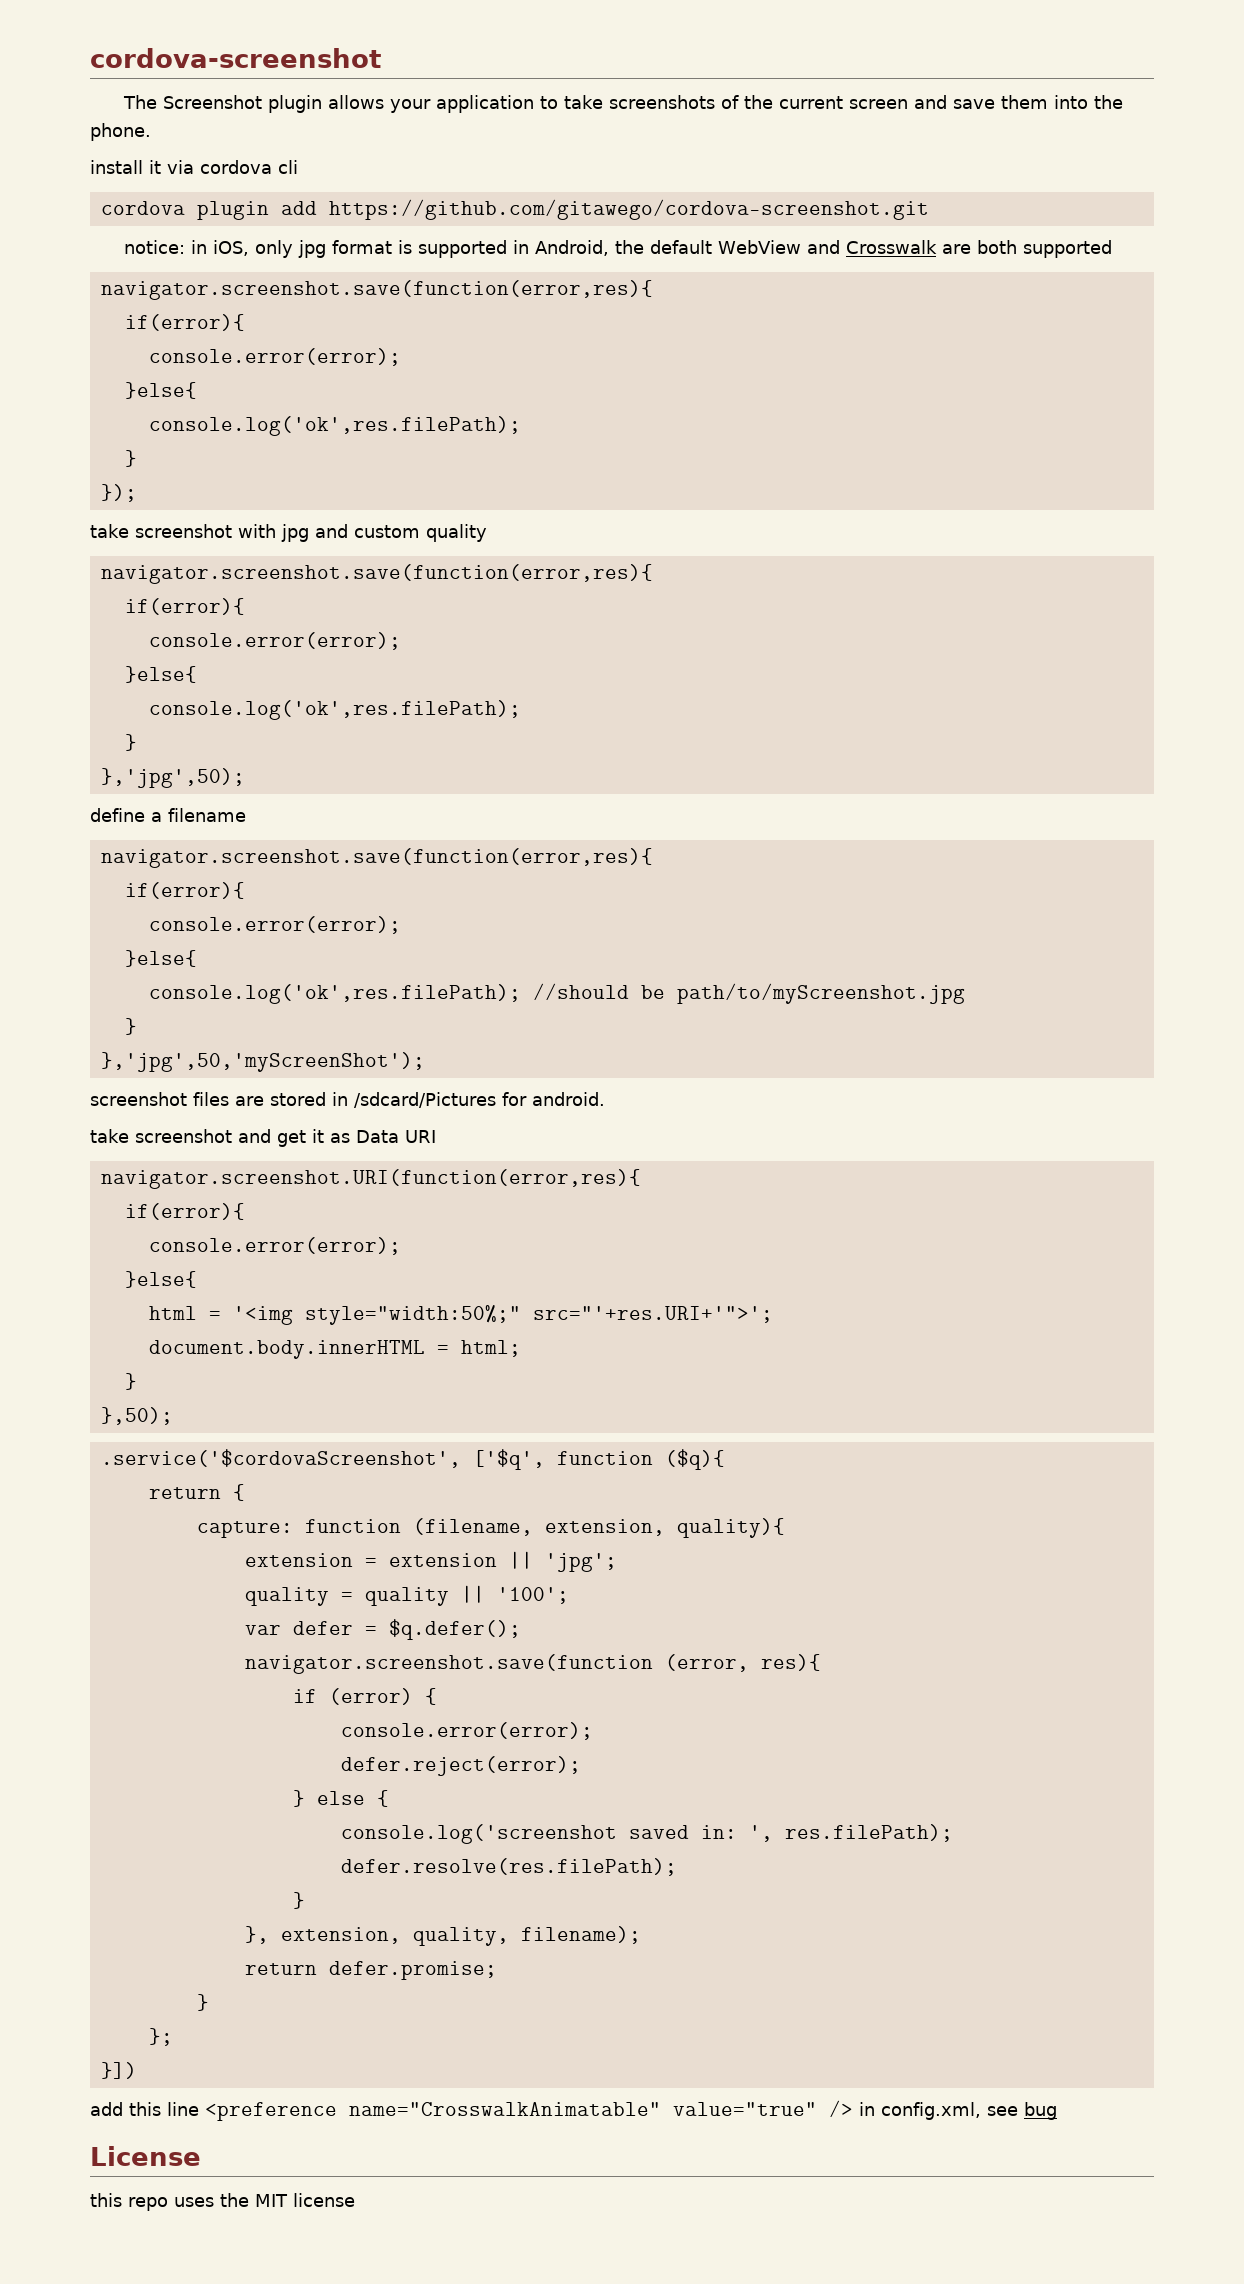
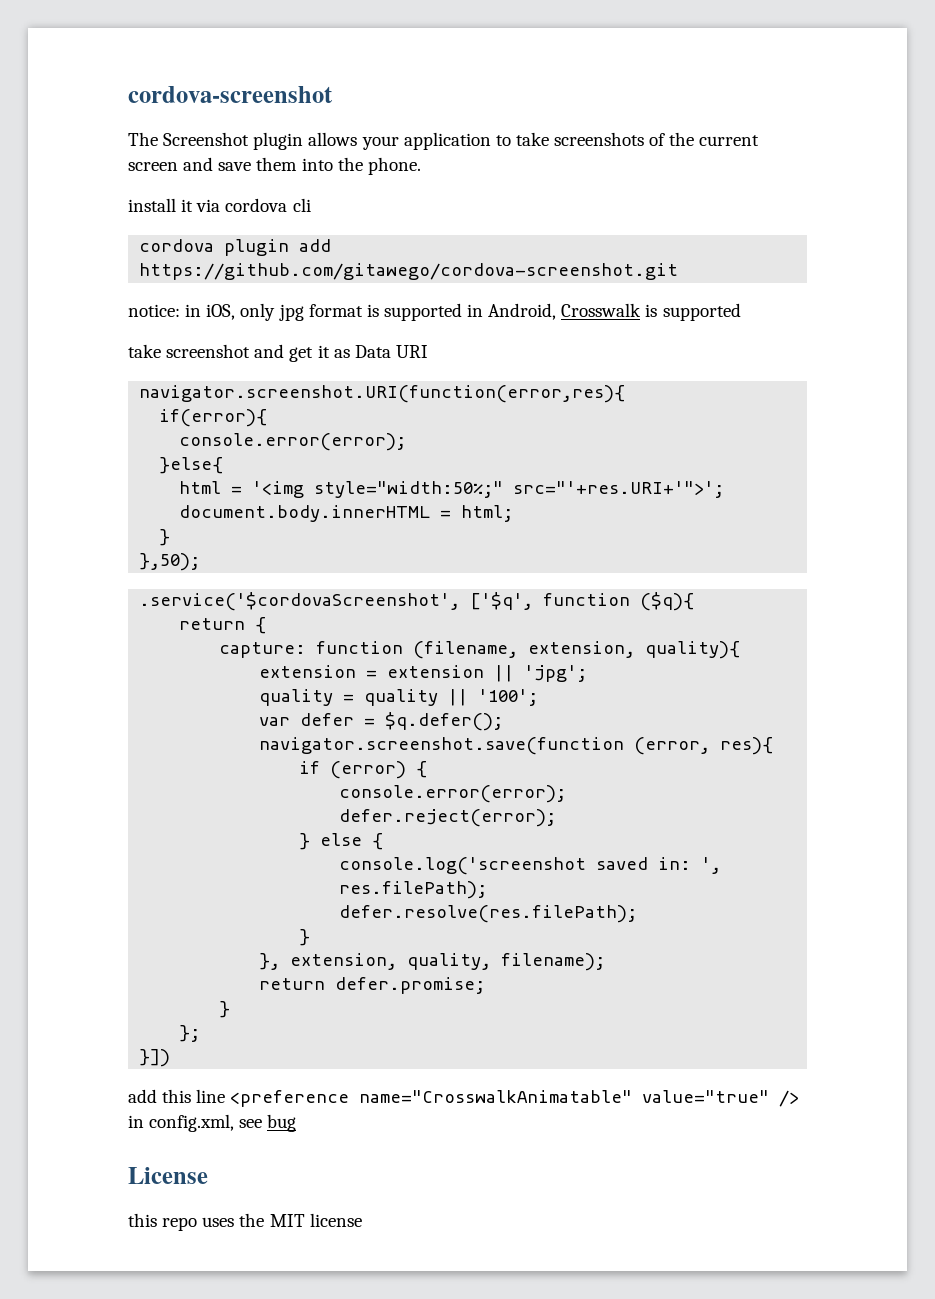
[614,240,1112,258] [100,280,653,300] [124,314,245,331] [148,348,401,366] [124,382,197,399] [148,416,521,436] [124,450,137,467] [100,484,137,502] [90,524,487,542] [100,564,653,584] [124,598,245,615] [148,632,401,650] [124,666,197,683] [148,700,521,720] [124,734,137,751] [100,768,245,788] [90,808,246,822] [100,848,653,868] [124,882,245,899] [148,916,401,934] [124,950,197,967] [148,983,965,1004] [124,1018,137,1035] [100,1052,425,1072] [90,1092,605,1108] the default WebView and Crosswalk are both supported // navigator.screenshot.save(function(error,res){ // if(error){ // console.error(error); // }else{ // console.log('ok',res.filePath); // } // }); // take screenshot with jpg and custom quality // navigator.screenshot.save(function(error,res){ // if(error){ // console.error(error); // }else{ // console.log('ok',res.filePath); // } // },'jpg',50); // define a filename // navigator.screenshot.save(function(error,res){ // if(error){ // console.error(error); // }else{ // console.log('ok',res.filePath); //should be path/to/myScreenshot.jpg // } // },'jpg',50,'myScreenShot'); // screenshot files are stored in /sdcard/Pictures for android. -> [561,303,741,321] Crosswalk is supported

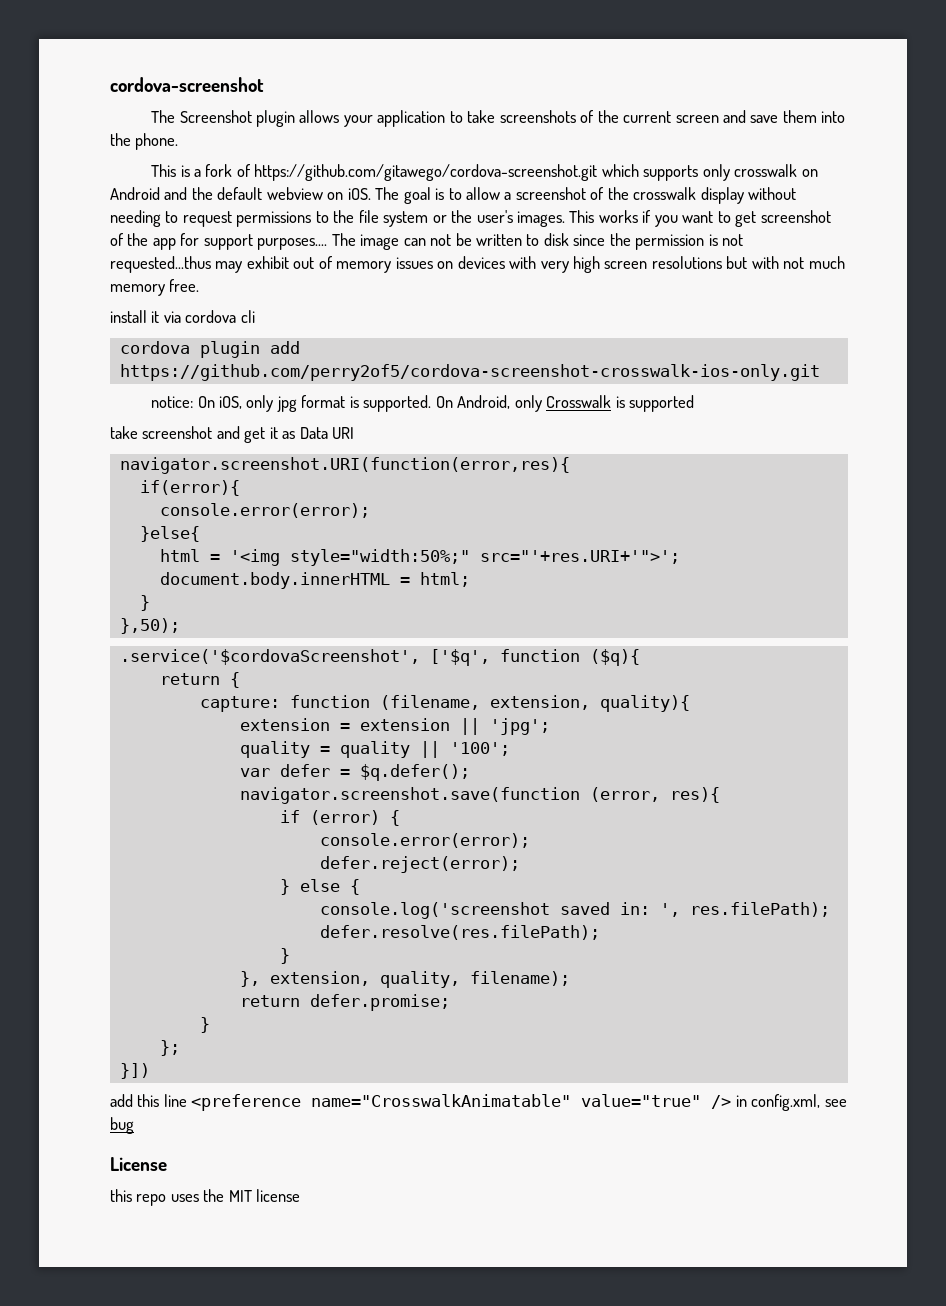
(421, 166) none -> [151,164,818,181] [110,187,797,204] [110,210,831,227] [110,233,744,250] [110,256,845,273] [110,279,200,296] // This is a fork of https://github.com/gitawego/cordova-screenshot.git which supports only crosswalk on Android and the default webview on iOS. The goal is to allow a screenshot of the crosswalk display without needing to request permissions to the file system or the user's images. This works if you want to get screenshot of the app for support purposes.... The image can not be written to disk since the permission is not requested...thus may exhibit out of memory issues on devices with very high screen resolutions but with not much memory free.
[139,263,679,280] https://github.com/gitawego/cordova-screenshot.git -> [119,364,820,381] https://github.com/perry2of5/cordova-screenshot-crosswalk-ios-only.git
[185,304,202,317] in -> [197,396,215,408] On
[383,303,557,321] supported in Android, -> [363,395,542,412] supported. On Android, only

